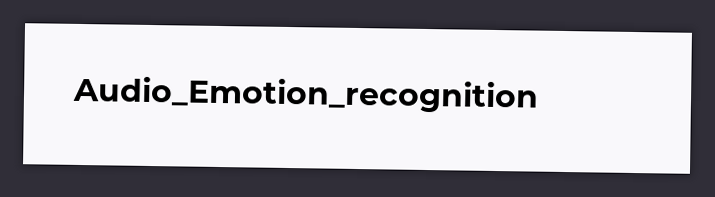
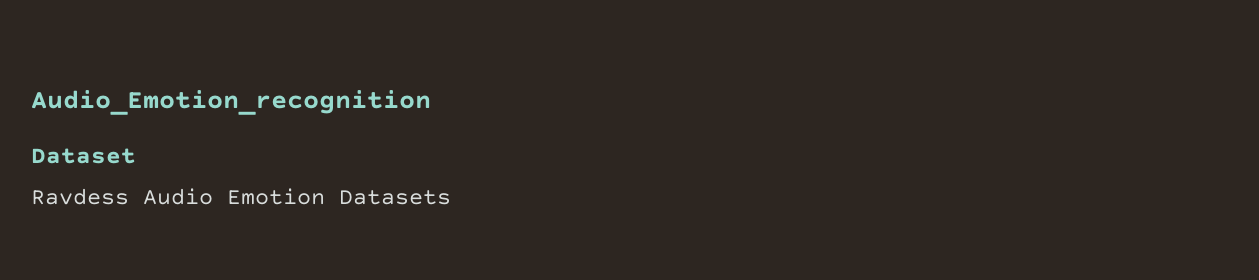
(539, 94) none -> [31,148,136,164] [31,188,451,205] // Dataset // Ravdess Audio Emotion Datasets

